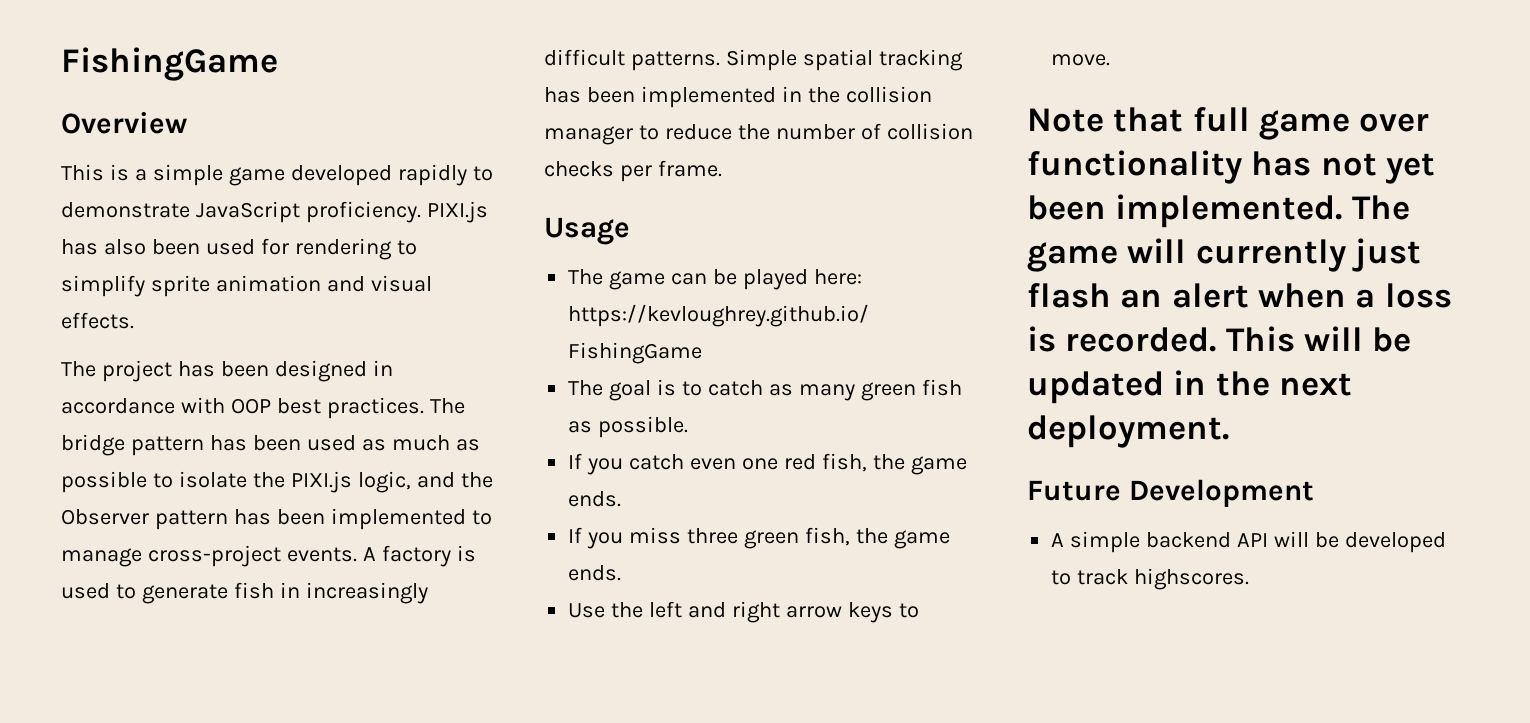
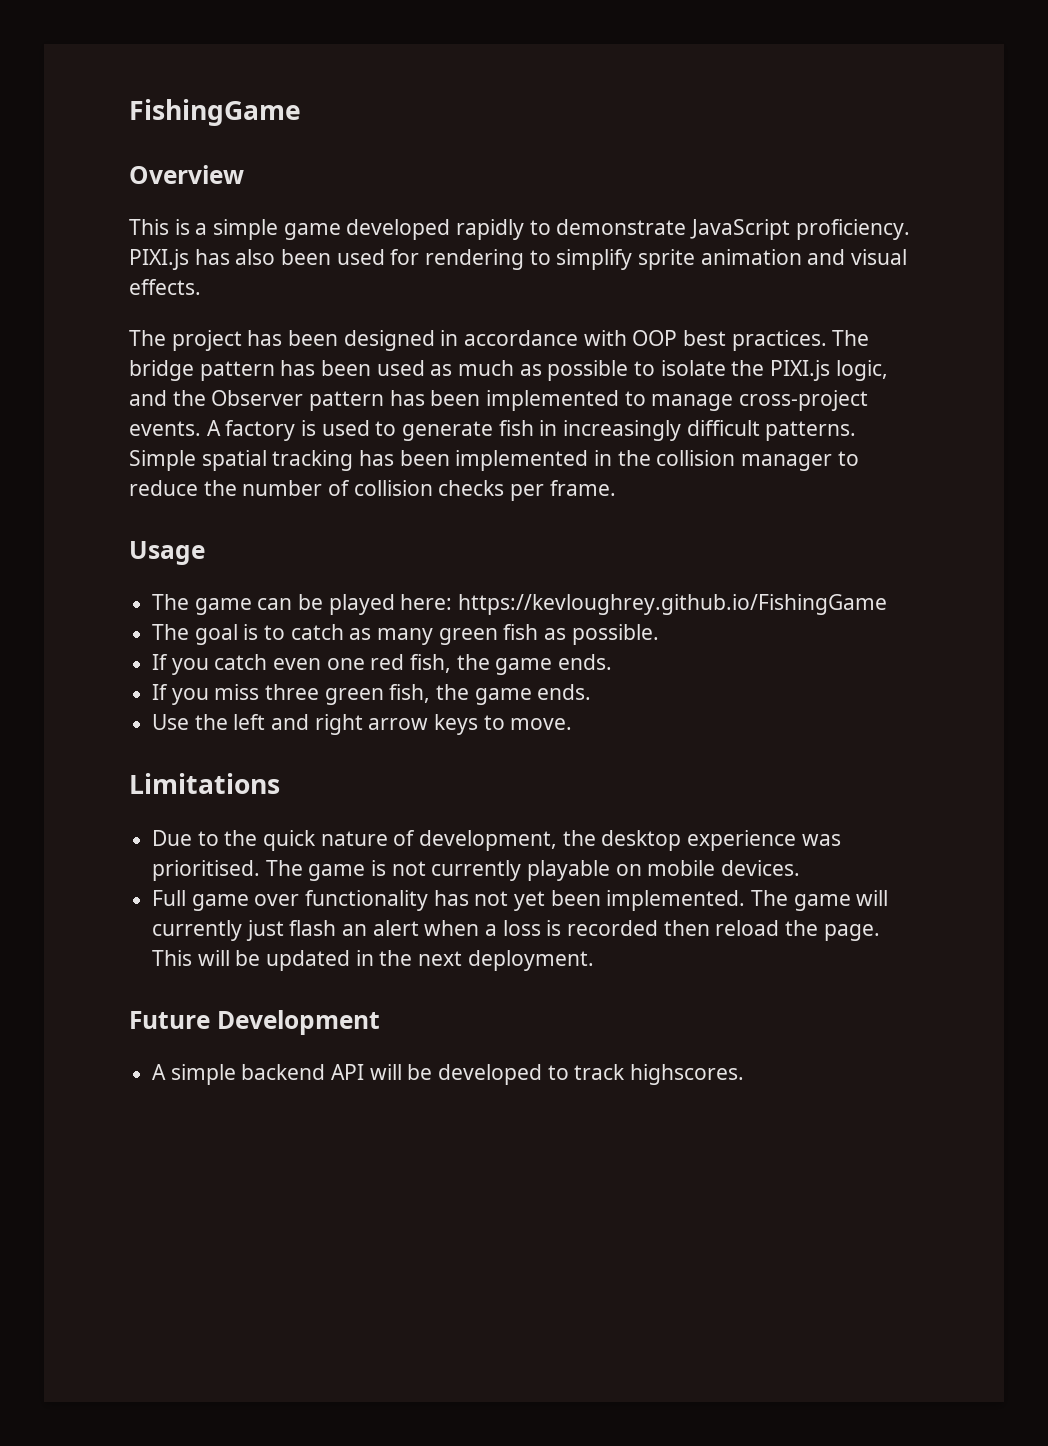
[1027,107,1250,132] Note that full -> [129,773,280,794] [152,830,841,851] [152,860,801,881] [152,890,187,906] Limitations // Due to the quick nature of development, the desktop experience was prioritised. The game is not currently playable on mobile devices. // Full
[1065,327,1217,352] recorded. -> [567,920,880,941] recorded then reload the page.

